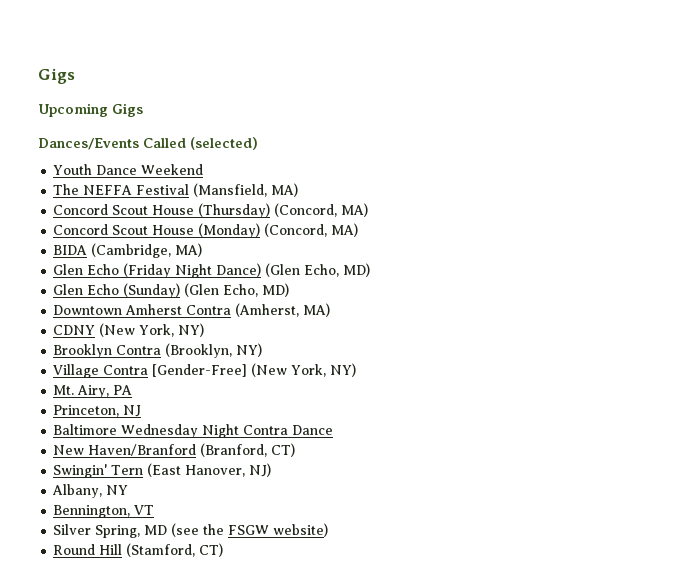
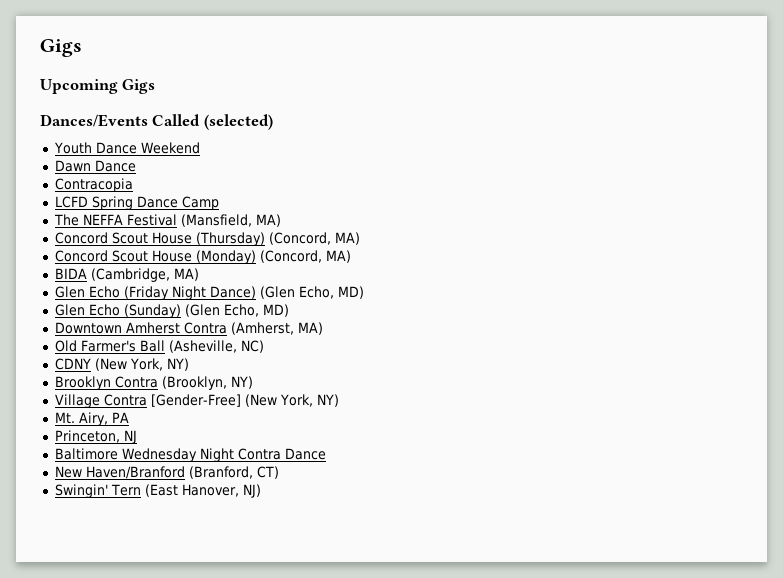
(204, 169) none -> [54,160,136,172] [54,178,133,192] [54,196,219,210] // Dawn Dance // Contracopia // LCFD Spring Dance Camp
(331, 310) none -> [54,340,264,353] // Old Farmer's Ball (Asheville, NC)
[52,484,129,498] [53,505,155,518] [53,523,329,538] [53,543,224,557] // Albany, NY // Bennington, VT // Silver Spring, MD (see the FSGW website) // Round Hill (Stamford, CT) -> (261, 491) none

